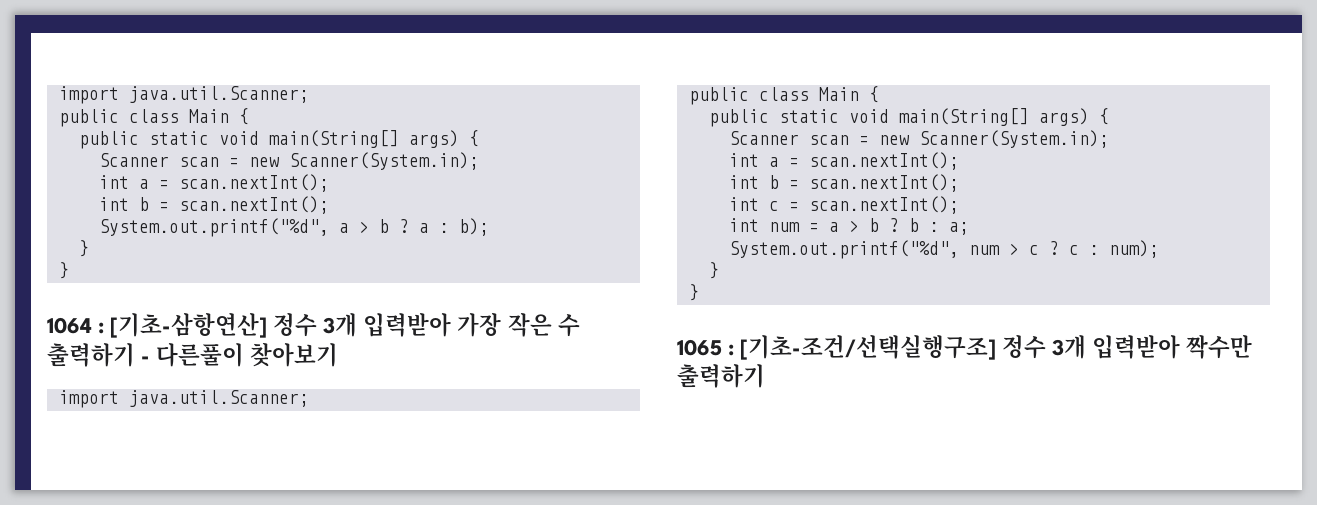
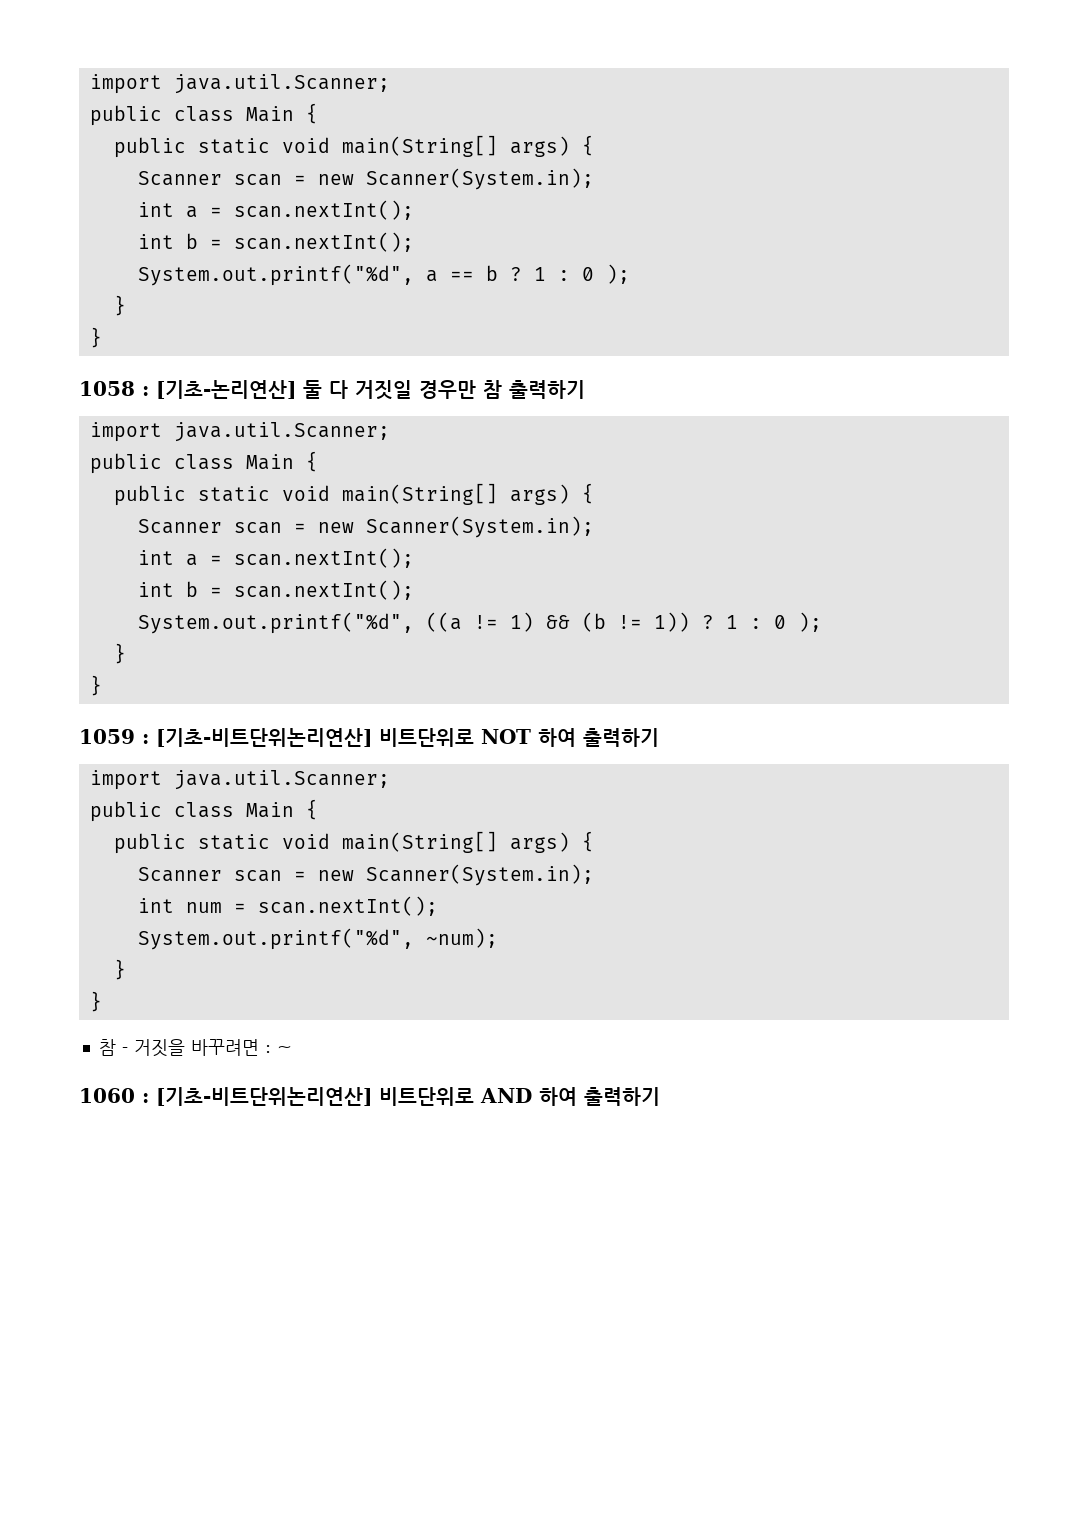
[359,218,489,236] [79,240,89,257] [59,262,69,279] [47,313,580,338] [47,342,339,367] > b ? a : b); // } // } // 1064 : [기초-삼항연산] 정수 3개 입력받아 가장 작은 수 출력하기 - 다른풀이 찾아보기 -> [449,264,630,284] [113,295,126,316] [89,327,102,348] [79,380,585,400] == b ? 1 : 0 ); // } // } // 1058 : [기초-논리연산] 둘 다 거짓일 경우만 참 출력하기
[729,196,959,214] [729,218,969,235] [729,240,1159,259] [709,262,719,279] [689,284,699,301] [677,335,1253,360] int c = scan.nextInt(); // int num = a > b ? b : a; // System.out.printf("%d", num > c ? c : num); // } // } // 1065 : [기초-조건/선택실행구조] 정수 3개 입력받아 짝수만 -> [137,612,822,634] [113,643,126,664] [89,675,102,696] [79,728,659,747] [89,770,390,790] [89,799,318,822] [113,831,594,854] [137,864,594,886] [137,896,438,916] [137,928,498,950] [113,959,126,980] [89,991,102,1012] [98,1039,292,1057] [79,1087,577,1106] System.out.printf("%d", ((a != 1) && (b != 1)) ? 1 : 0 ); // } // } // 1059 : [기초-비트단위논리연산] 비트단위로 NOT 하여 출력하기 // import java.util.Scanner; // public class Main { // public static void main(String[] args) { // Scanner scan = new Scanner(System.in); // int num = scan.nextInt(); // System.out.printf("%d", ~num); // } // } // 참 - 거짓을 바꾸려면 : ~ // 1060 : [기초-비트단위논리연산] 비트단위로 AND 하여

